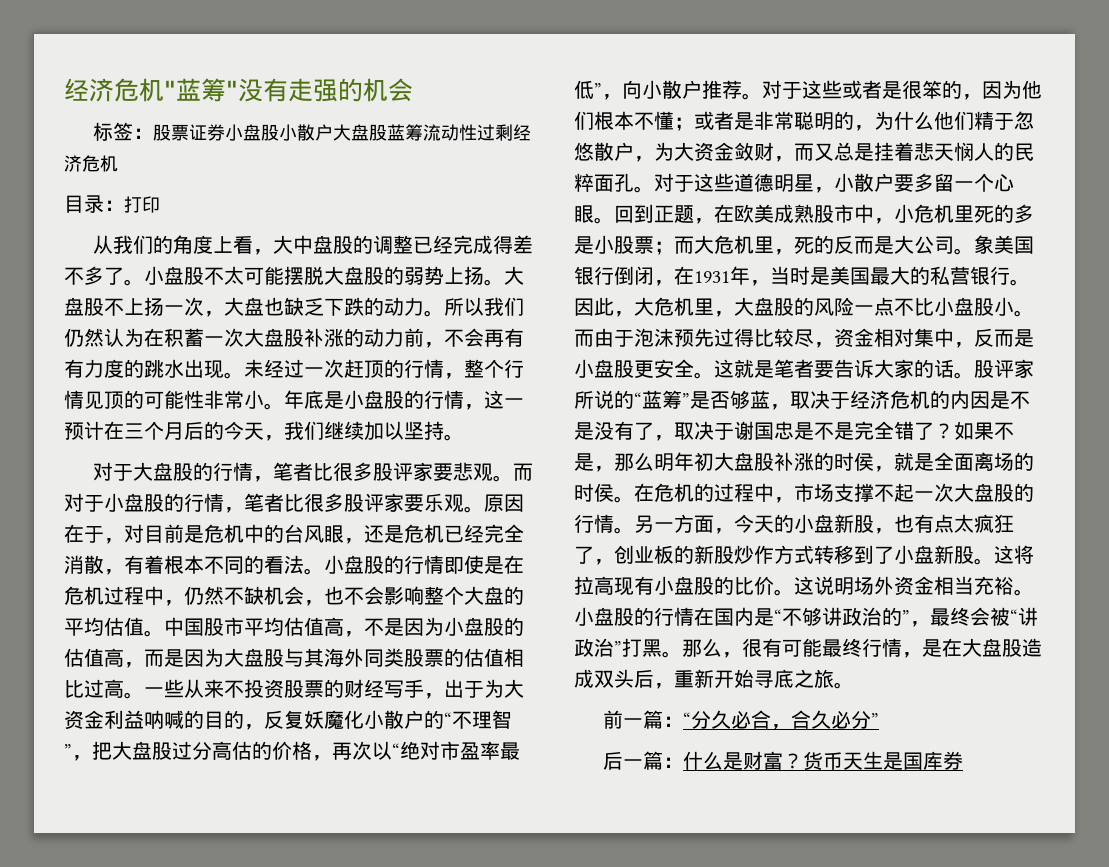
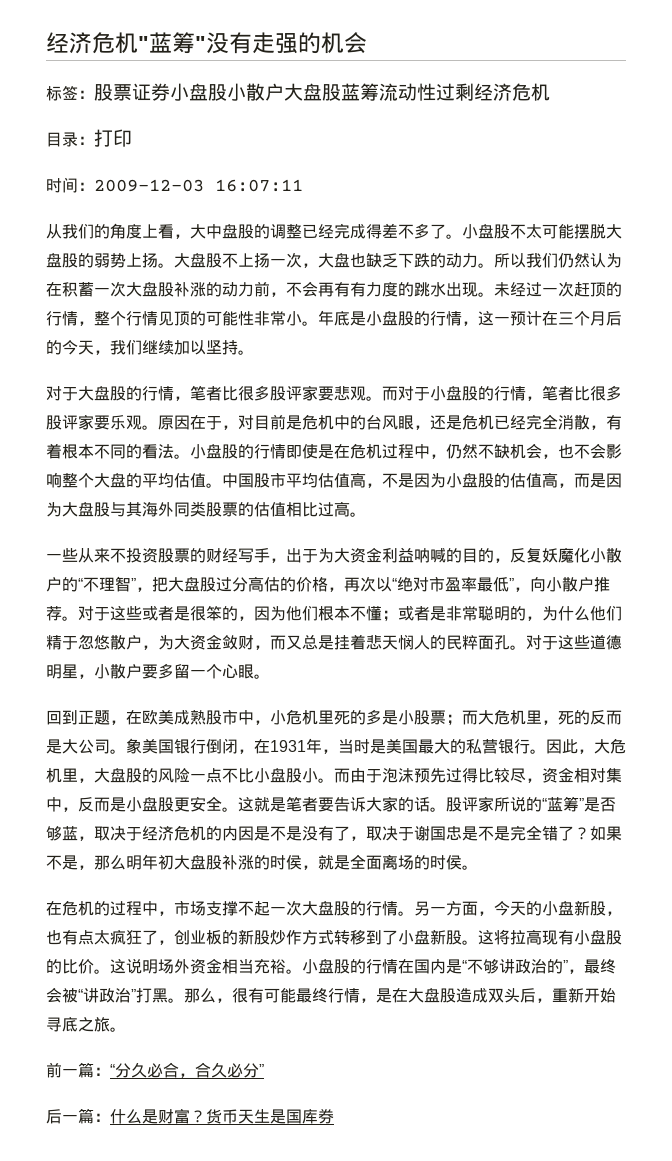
(160, 204) none -> [46,177,303,193] // 时间：2009-12-03 16:07:11
(144, 695) none -> (366, 514) //
(614, 220) none -> (270, 676) //
(634, 499) none -> (478, 867) //

